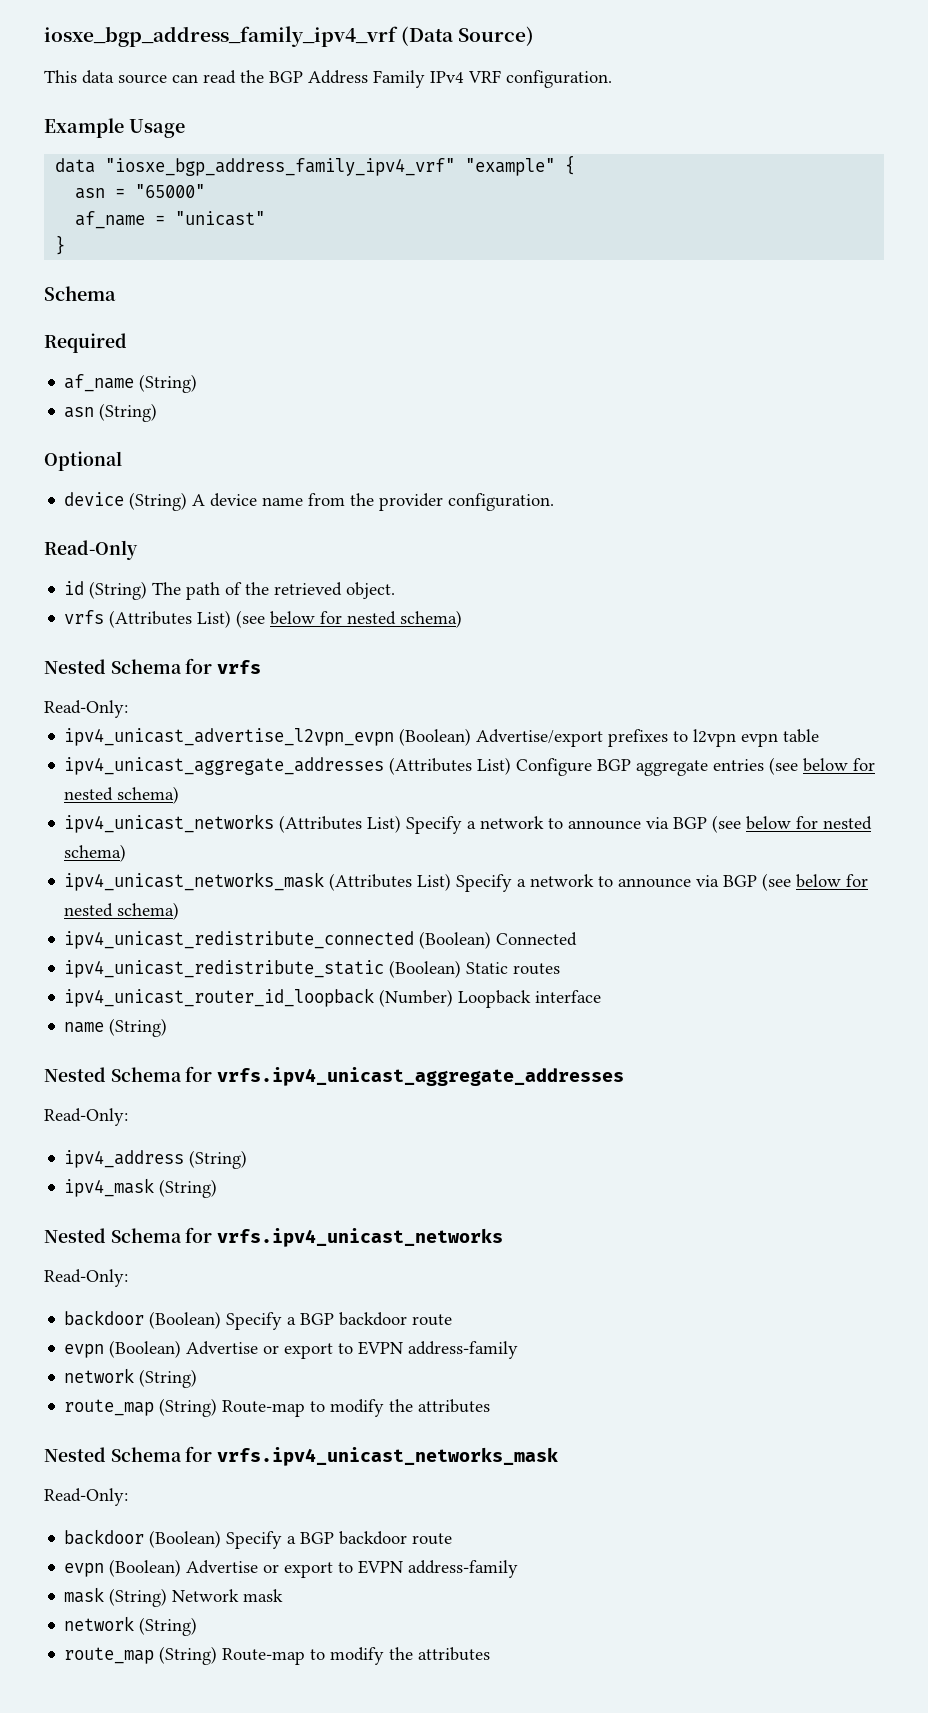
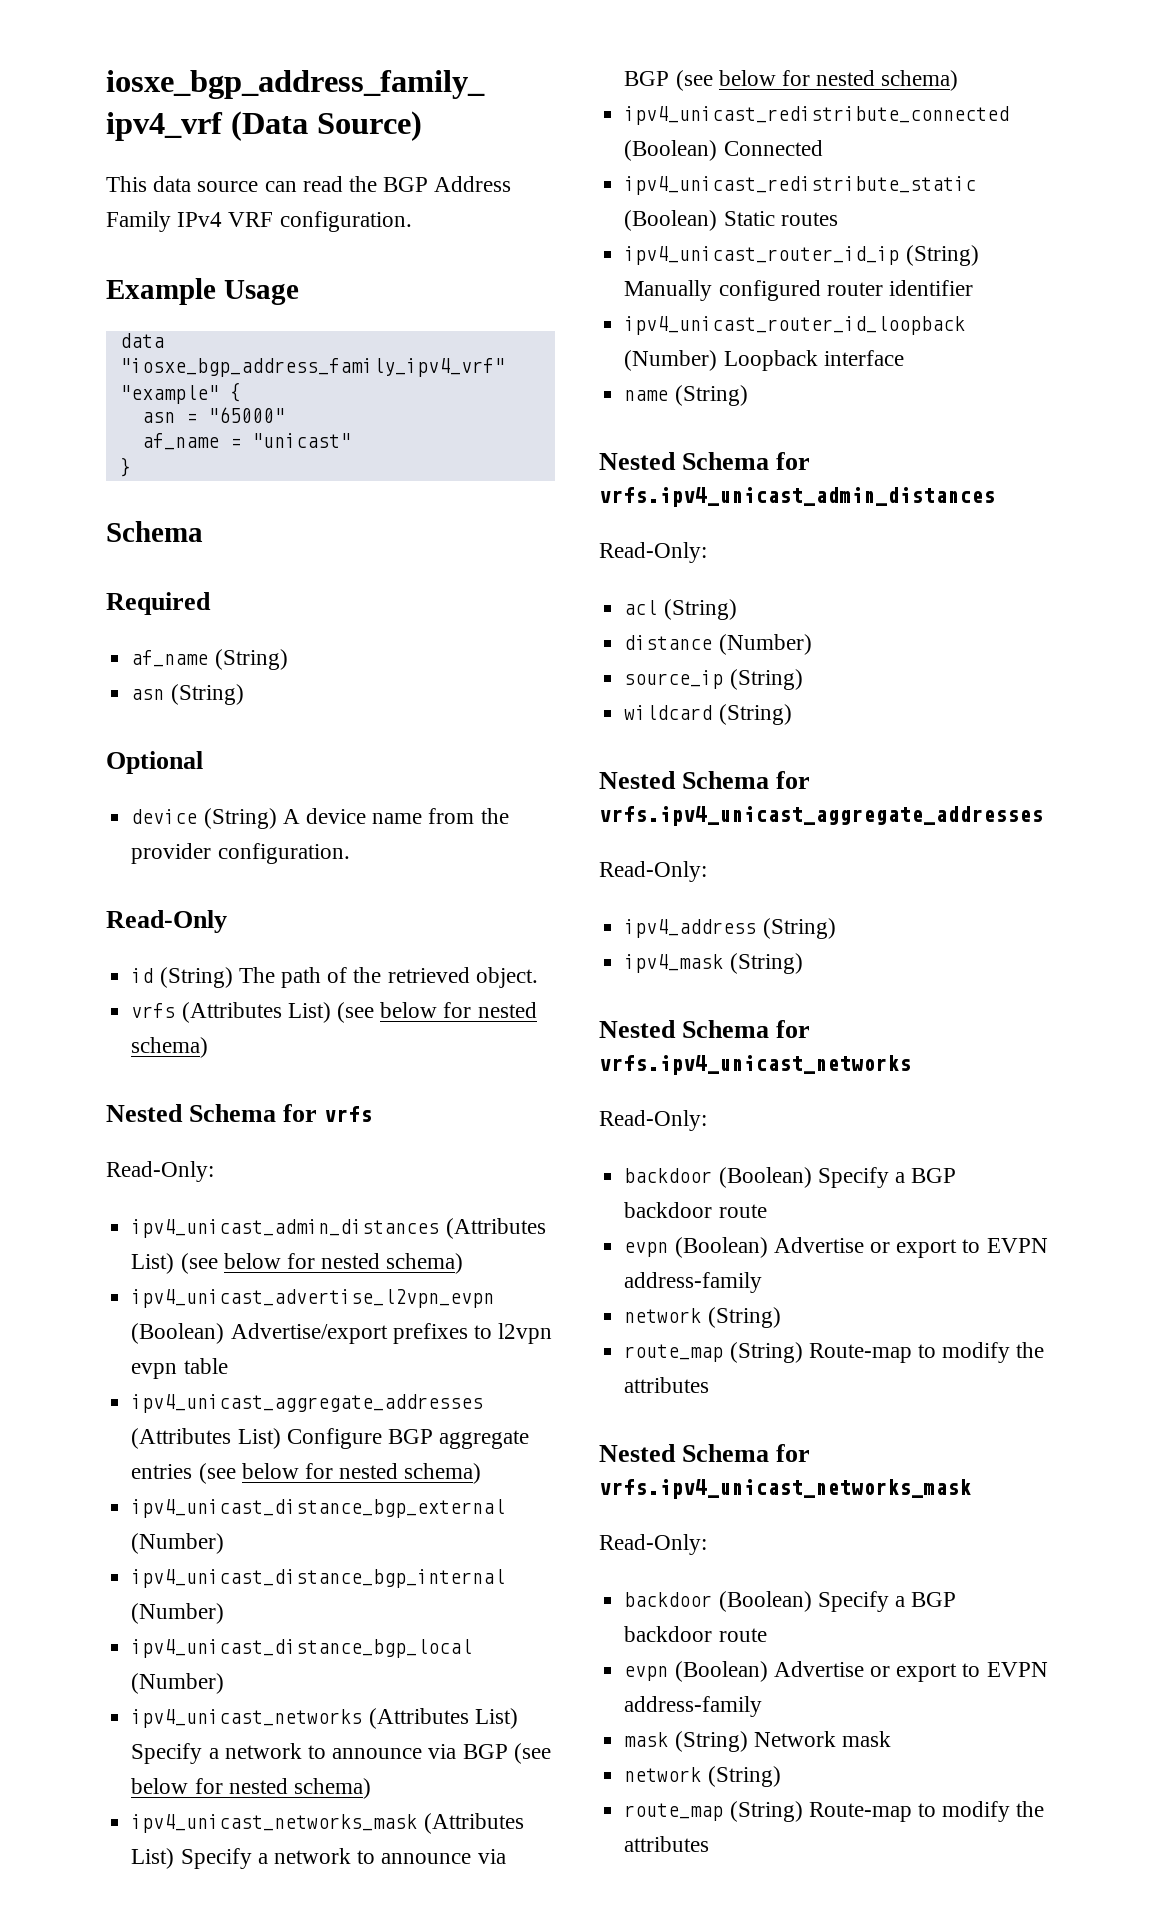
(128, 709) none -> [131,1218,546,1239] [131,1253,464,1274] // ipv4_unicast_admin_distances (Attributes List) (see below for nested schema)
(180, 795) none -> [131,1499,506,1518] [131,1533,225,1554] [131,1569,506,1588] [131,1603,225,1624] [131,1639,473,1658] [131,1673,225,1694] // ipv4_unicast_distance_bgp_external (Number) // ipv4_unicast_distance_bgp_internal (Number) // ipv4_unicast_distance_bgp_local (Number)
(561, 969) none -> [624,245,979,266] [624,280,973,301] // ipv4_unicast_router_id_ip (String) Manually configured router identifier
(168, 1027) none -> [599,452,811,470] [599,487,995,507] [599,542,707,563] [624,599,737,620] [624,634,812,655] [624,669,803,690] [624,704,792,725] // Nested Schema for vrfs.ipv4_unicast_admin_distances // Read-Only: // acl (String) // distance (Number) // source_ip (String) // wildcard (String)

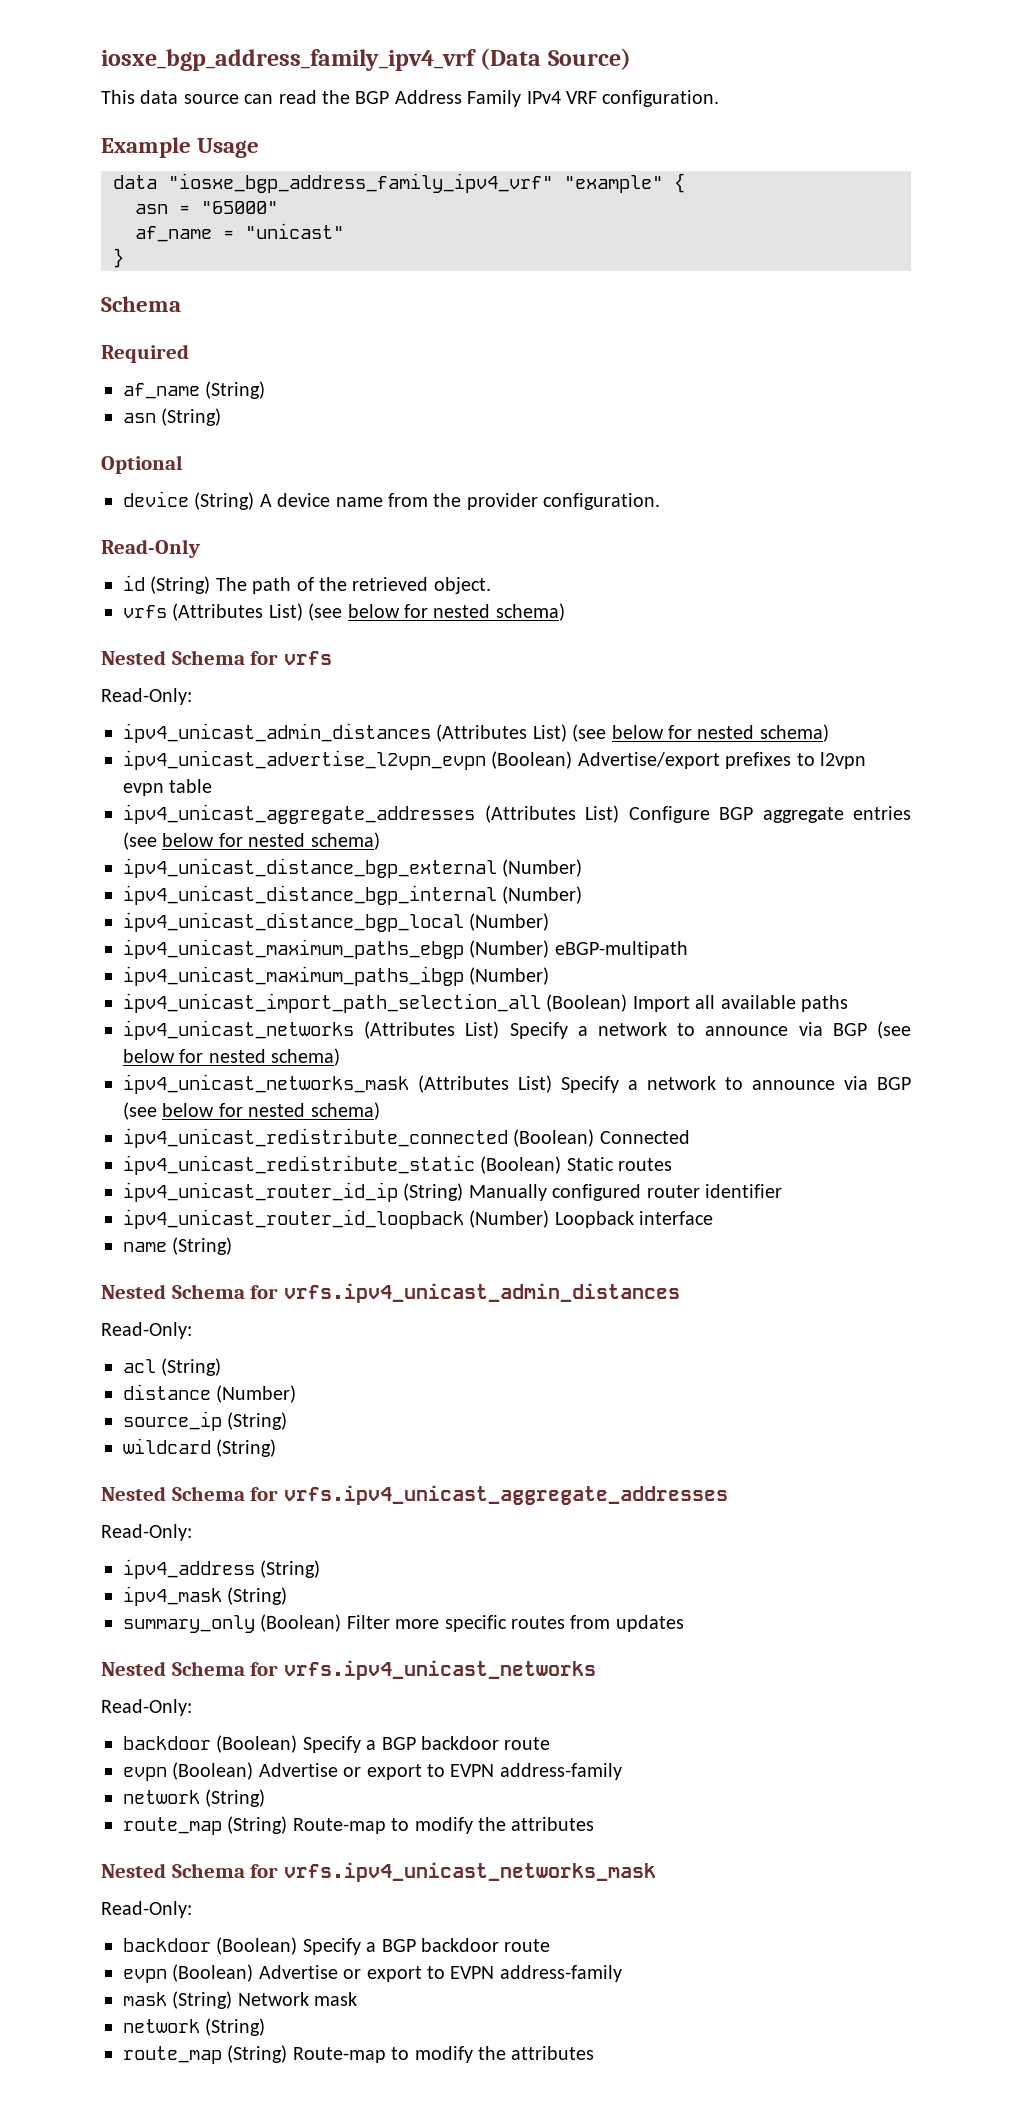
(225, 1683) none -> [123,939,688,959] [123,966,550,986] [123,993,848,1013] // ipv4_unicast_maximum_paths_ebgp (Number) eBGP-multipath // ipv4_unicast_maximum_paths_ibgp (Number) // ipv4_unicast_import_path_selection_all (Boolean) Import all available paths
(803, 963) none -> [123,1614,684,1633] // summary_only (Boolean) Filter more specific routes from updates

